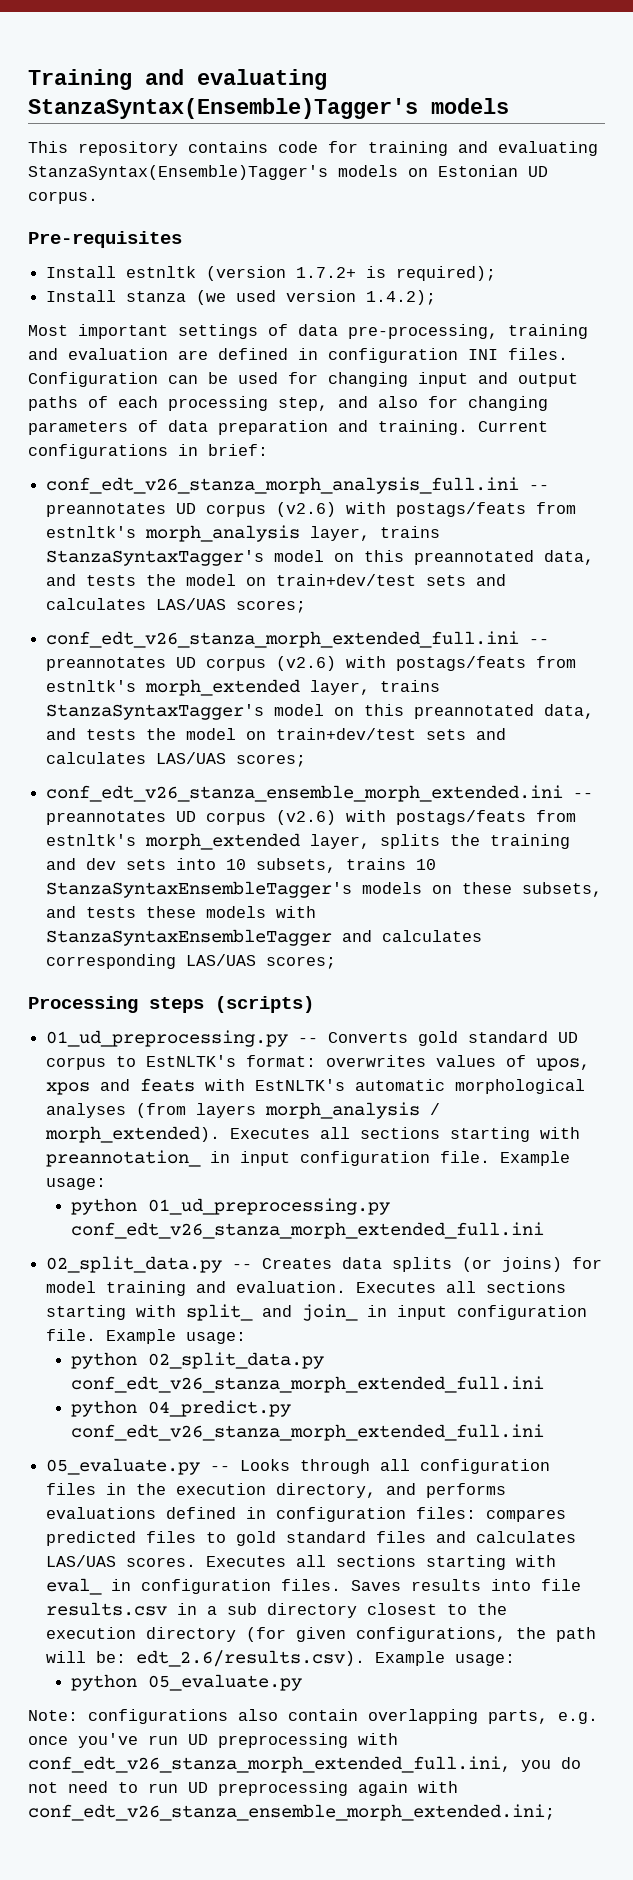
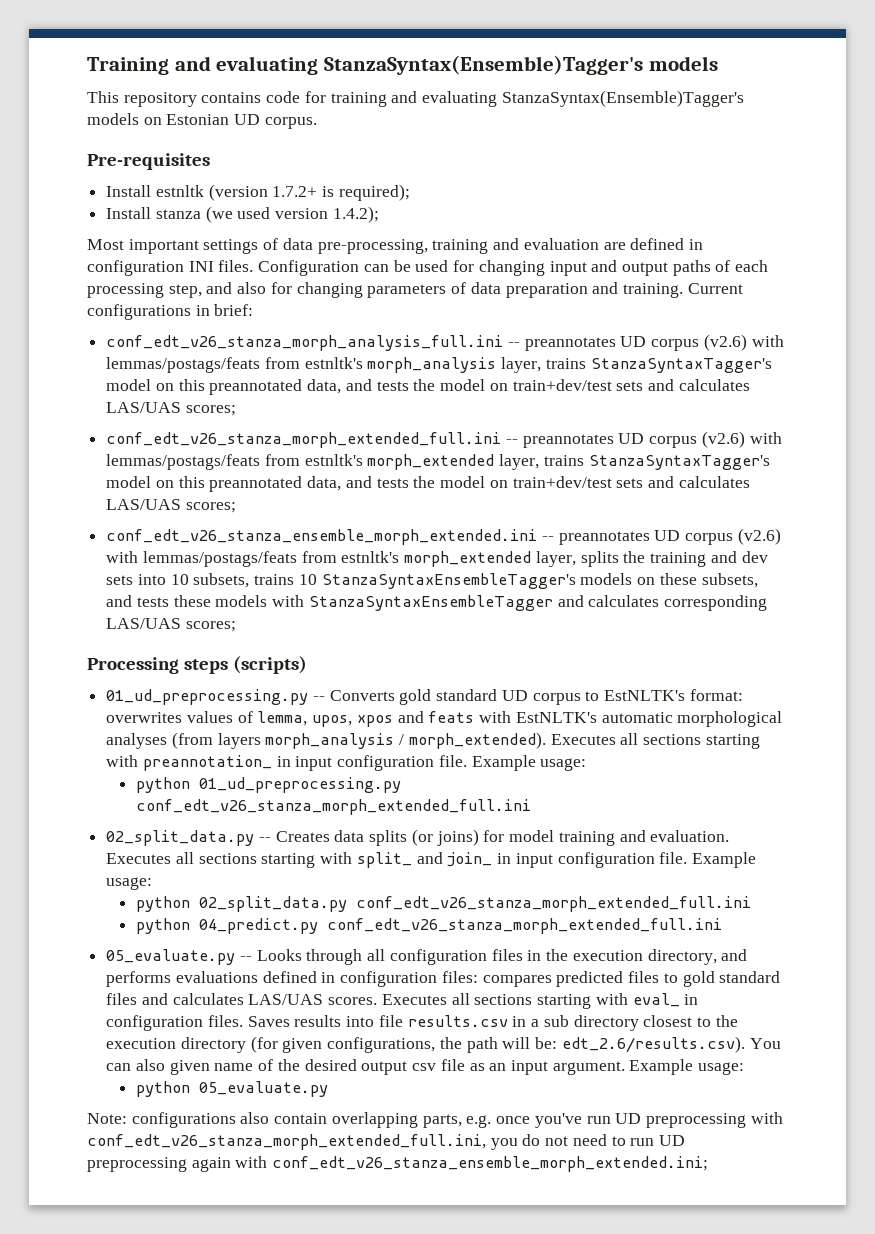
[396,502,527,517] postags/feats -> [106,357,261,373] lemmas/postags/feats
[396,656,527,671] postags/feats -> [106,454,261,470] lemmas/postags/feats
[396,810,527,825] postags/feats -> [142,551,297,567] lemmas/postags/feats
(527, 1061) none -> [257,711,308,726] lemma,
(366, 1658) none -> [749,1038,781,1049] [106,1059,625,1075] You can also given name of the desired output csv file as an input argument.

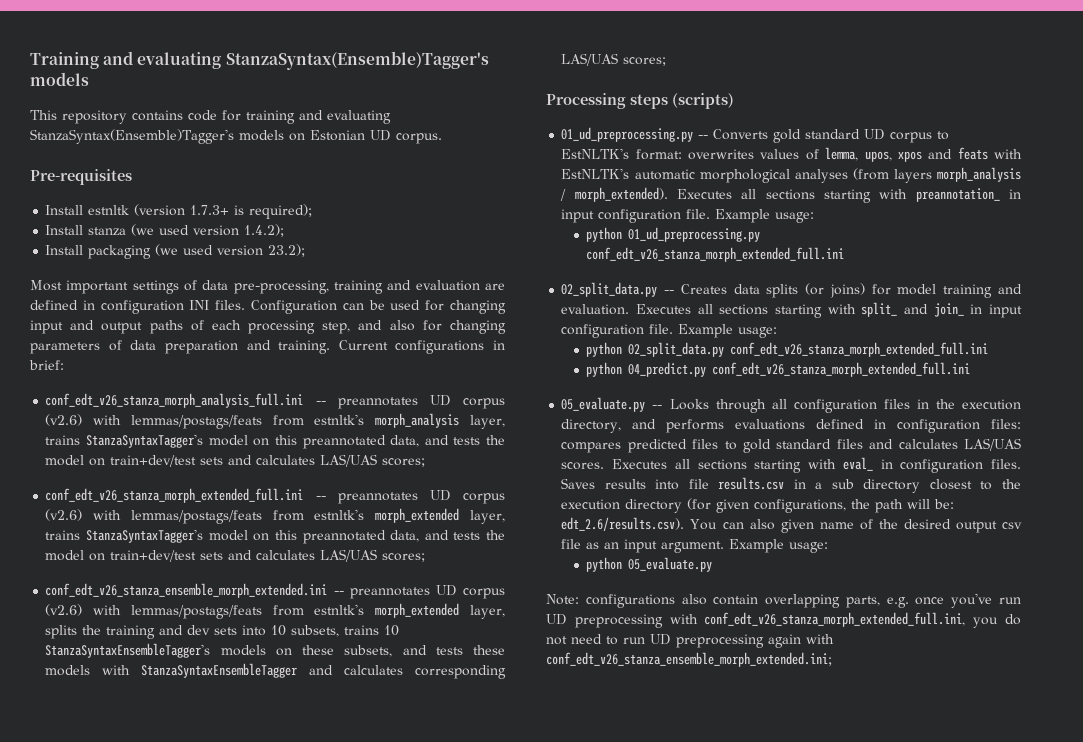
[272,186,318,197] 1.7.2+ -> [190,205,230,215] 1.7.3+
(379, 214) none -> [45,244,306,259] // Install packaging (we used version 23.2);

